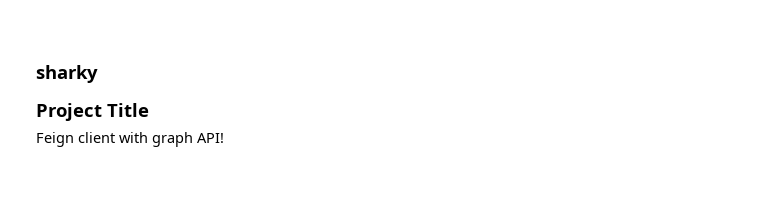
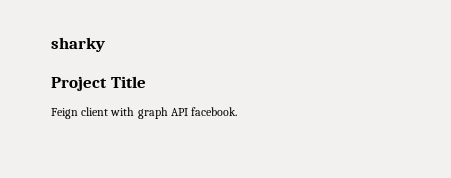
[197,133,224,143] API! -> [170,107,238,116] API facebook.

